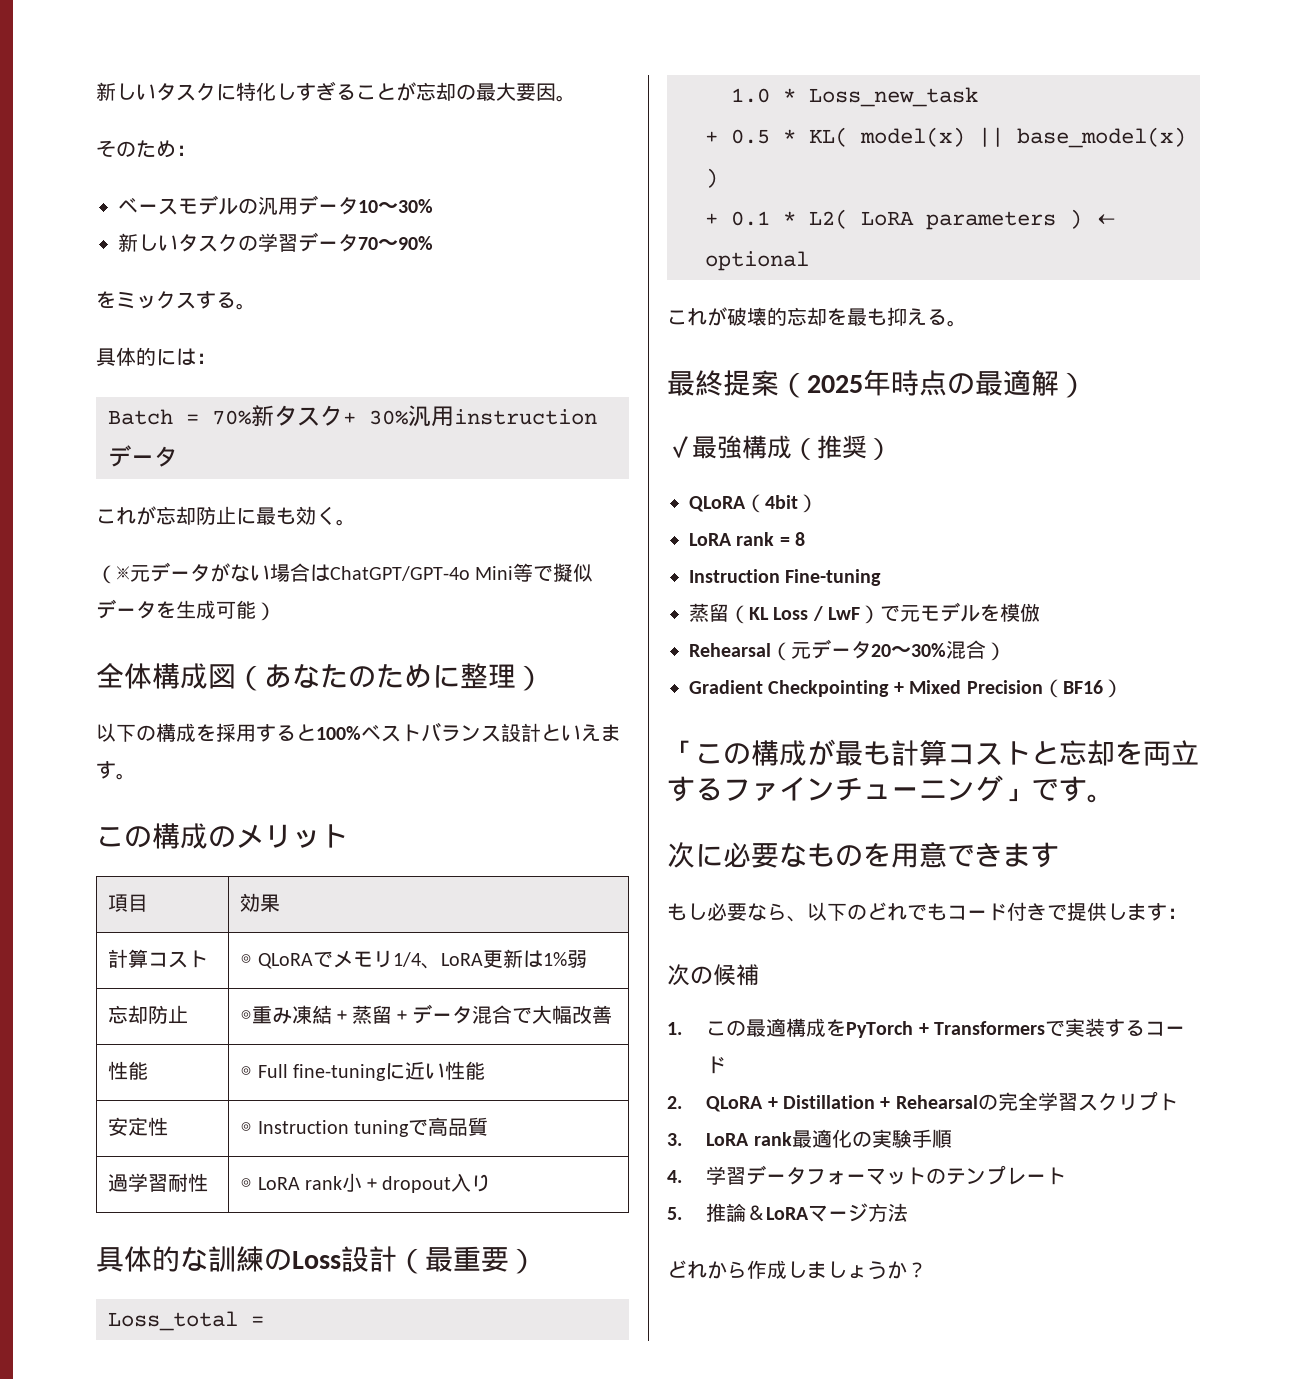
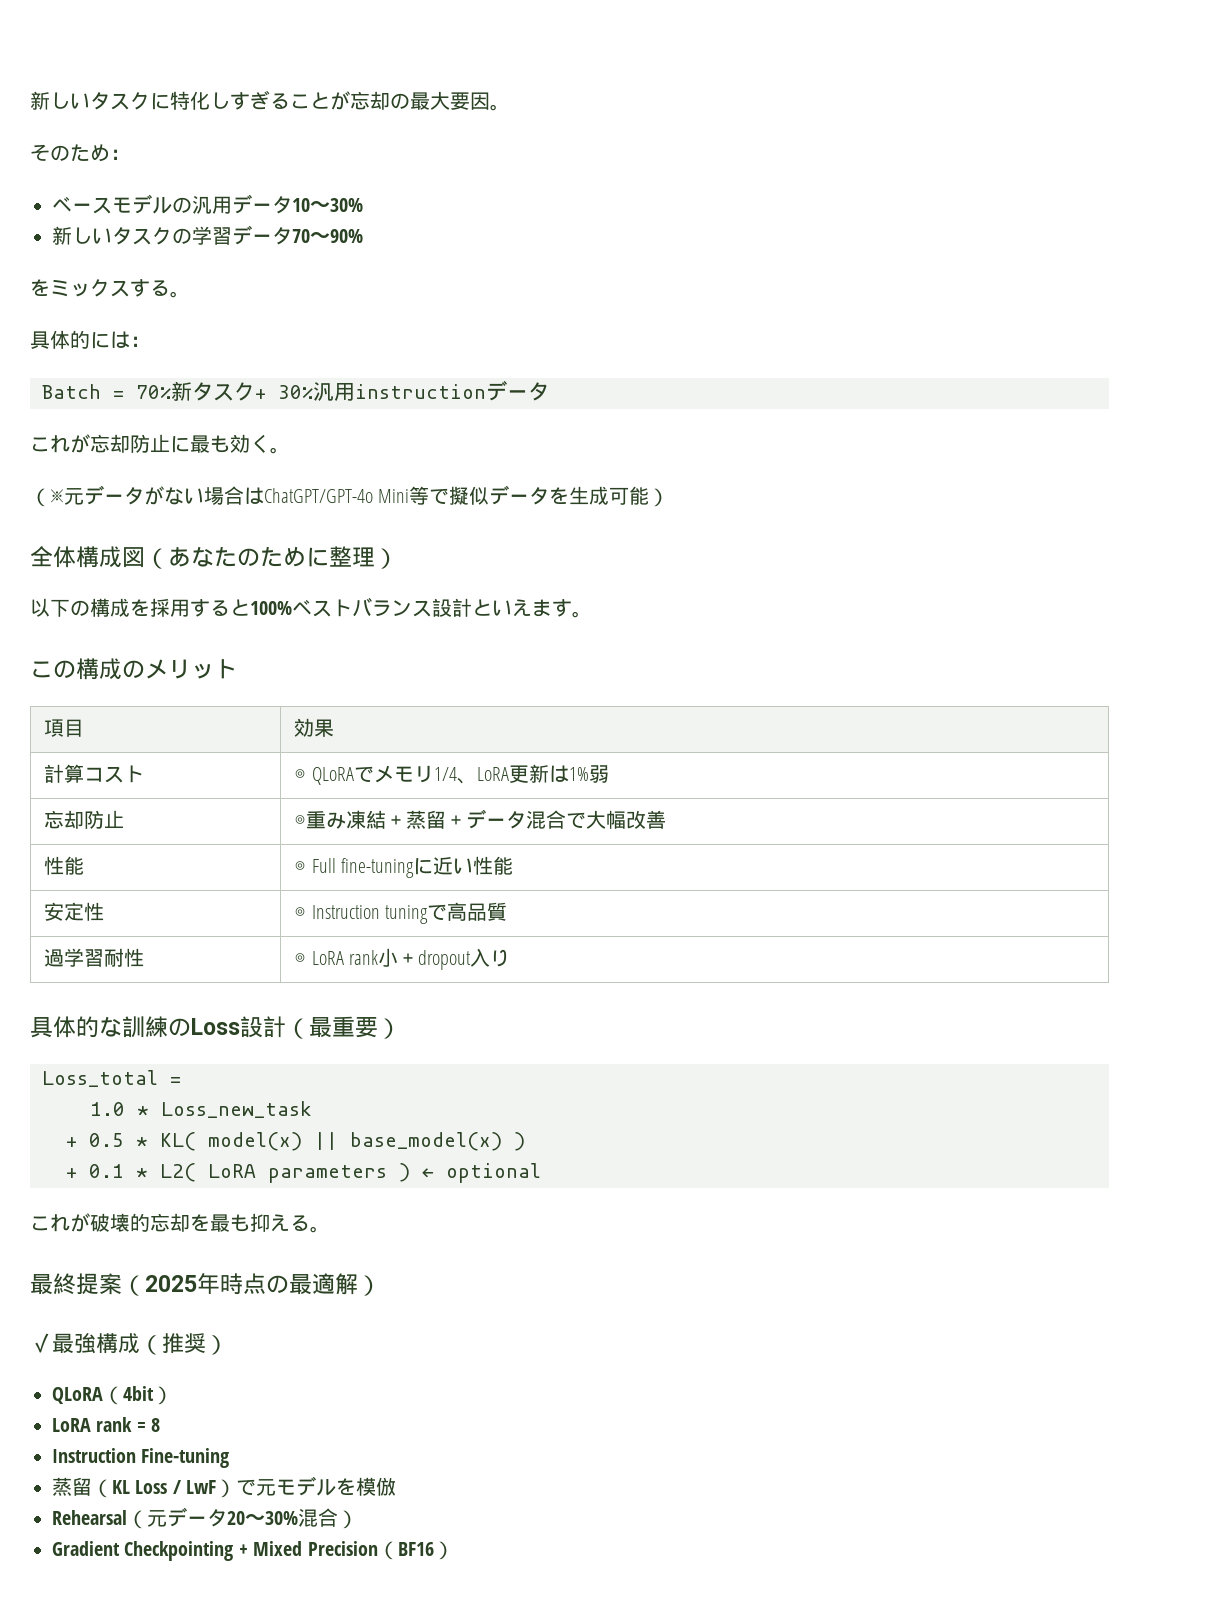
[667,739,1199,766] [667,775,1115,803] [667,842,1059,868] [667,902,1187,922] [667,964,759,986] [667,1018,1185,1038] [706,1056,727,1074] [667,1091,1178,1112] [667,1129,952,1148] [667,1165,1067,1185] [667,1203,909,1222] [667,1260,927,1280] // 「この構成が最も計算コストと忘却を両立するファインチューニング」です。 // 次に必要なものを用意できます // もし必要なら、以下のどれでもコード付きで提供します： // 次の候補 // 1.この最適構成をPyTorch + Transformersで実装するコード // 2. QLoRA + Distillation + Rehearsalの完全学習スクリプト // 3. LoRA rank最適化の実験手順 // 4.学習データフォーマットのテンプレート // 5.推論＆LoRAマージ方法 // どれから作成しましょうか？ -> (454, 1550) none

